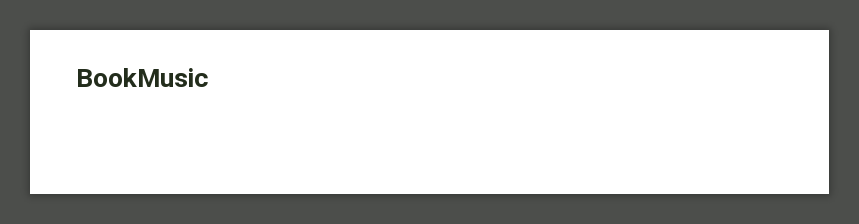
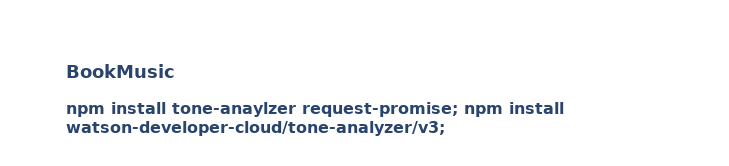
(208, 77) none -> [66,102,564,117] [66,121,445,136] // npm install tone-anaylzer request-promise; npm install watson-developer-cloud/tone-analyzer/v3;

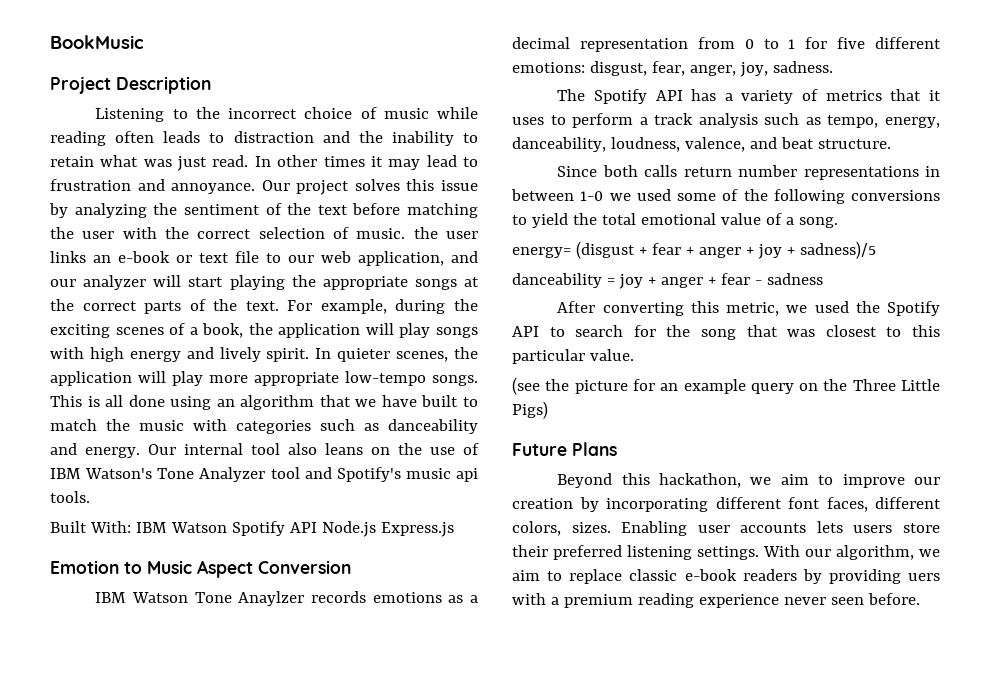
[66,102,564,117] [66,121,445,136] npm install tone-anaylzer request-promise; npm install watson-developer-cloud/tone-analyzer/v3; -> [50,76,211,94] [95,107,478,122] [50,131,478,146] [50,155,479,171] [50,179,478,195] [49,203,478,218] [50,227,478,239] [50,251,478,266] [50,275,479,290] [50,299,478,314] [50,323,478,338] [50,347,479,362] [50,371,478,386] [50,395,479,410] [50,419,478,434] [50,443,479,458] [50,467,478,482] [50,491,90,503] [50,521,454,537] [50,560,351,578] [95,591,478,606] [512,37,941,52] [512,61,833,77] [557,89,941,104] [512,113,940,128] [512,137,891,152] [557,165,940,180] [511,189,940,204] [512,213,838,228] [512,241,876,259] [512,273,823,289] [557,301,940,316] [512,325,941,340] [512,349,634,364] [512,377,941,395] [512,401,548,419] [512,442,617,456] [557,473,940,488] [512,497,941,512] [512,521,940,536] [512,545,940,560] [512,569,940,584] [512,593,920,608] Project Description // Listening to the incorrect choice of music while reading often leads to distraction and the inability to retain what was just read. In other times it may lead to frustration and annoyance. Our project solves this issue by analyzing the sentiment of the text before matching the user with the correct selection of music. the user links an e-book or text file to our web application, and our analyzer will start playing the appropriate songs at the correct parts of the text. For example, during the exciting scenes of a book, the application will play songs with high energy and lively spirit. In quieter scenes, the application will play more appropriate low-tempo songs. This is all done using an algorithm that we have built to match the music with categories such as danceability and energy. Our internal tool also leans on the use of IBM Watson's Tone Analyzer tool and Spotify's music api tools. // Built With: IBM Watson Spotify API Node.js Express.js // Emotion to Music Aspect Conversion // IBM Watson Tone Anaylzer records emotions as a decimal representation from 0 to 1 for five different emotions: disgust, fear, anger, joy, sadness. // The Spotify API has a variety of metrics that it uses to perform a track analysis such as tempo, energy, danceability, loudness, valence, and beat structure. // Since both calls return number representations in between 1-0 we used some of the following conversions to yield the total emotional value of a song. // energy= (disgust + fear + anger + joy + sadness)/5 // danceability = joy + anger + fear - sadness // After converting this metric, we used the Spotify API to search for the song that was closest to this particular value. // (see the picture for an example query on the Three Little Pigs) // Future Plans // Beyond this hackathon, we aim to improve our creation by incorporating different font faces, different colors, sizes. Enabling user accounts lets users store their preferred listening settings. With our algorithm, we aim to replace classic e-book readers by providing uers with a premium reading experience never seen before.

